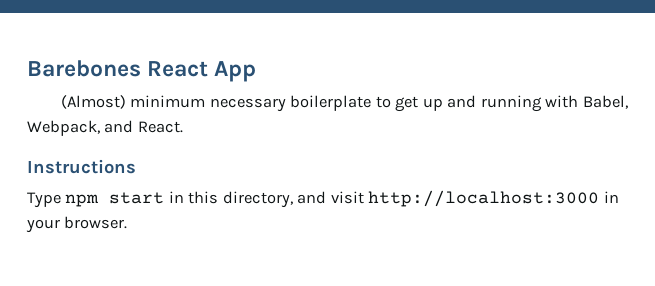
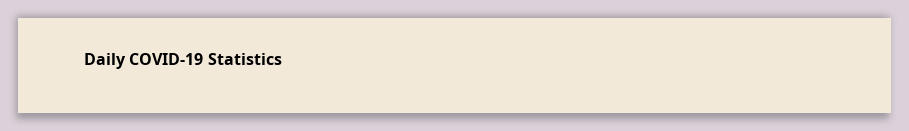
[27,60,257,82] [60,95,628,112] [27,120,183,136] [27,159,136,174] [27,190,619,208] [26,216,128,233] Barebones React App // (Almost) minimum necessary boilerplate to get up and running with Babel, Webpack, and React. // Instructions // Type npm start in this directory, and visit http://localhost:3000 in your browser. -> [84,53,282,69] Daily COVID-19 Statistics

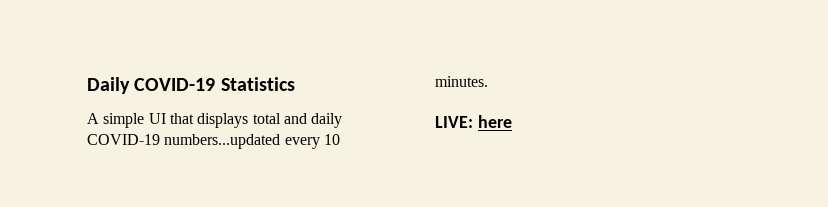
(282, 59) none -> [87,113,343,128] [87,134,340,149] [435,76,488,87] [435,115,512,128] // A simple UI that displays total and daily COVID-19 numbers...updated every 10 minutes. // LIVE: here

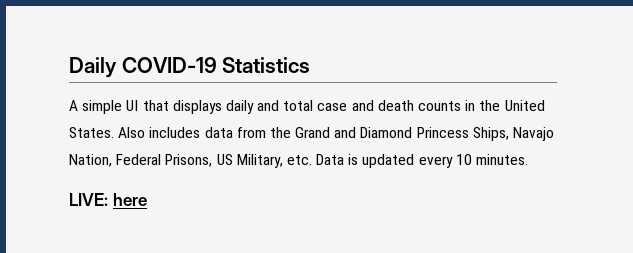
[252,113,343,128] [87,134,281,149] total and daily COVID-19 numbers...updated -> [225,100,545,114] [69,127,555,141] [69,154,415,168] daily and total case and death counts in the United States. Also includes data from the Grand and Diamond Princess Ships, Navajo Nation, Federal Prisons, US Military, etc. Data is updated

